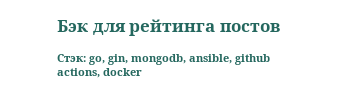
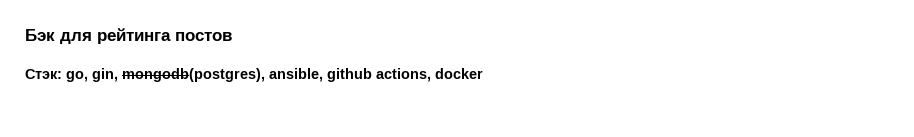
[131,54,186,65] mongodb, -> [122,68,265,82] mongodb(postgres),

